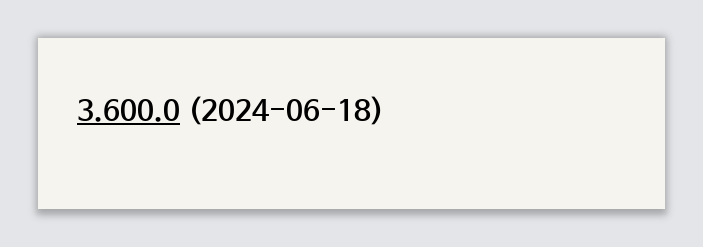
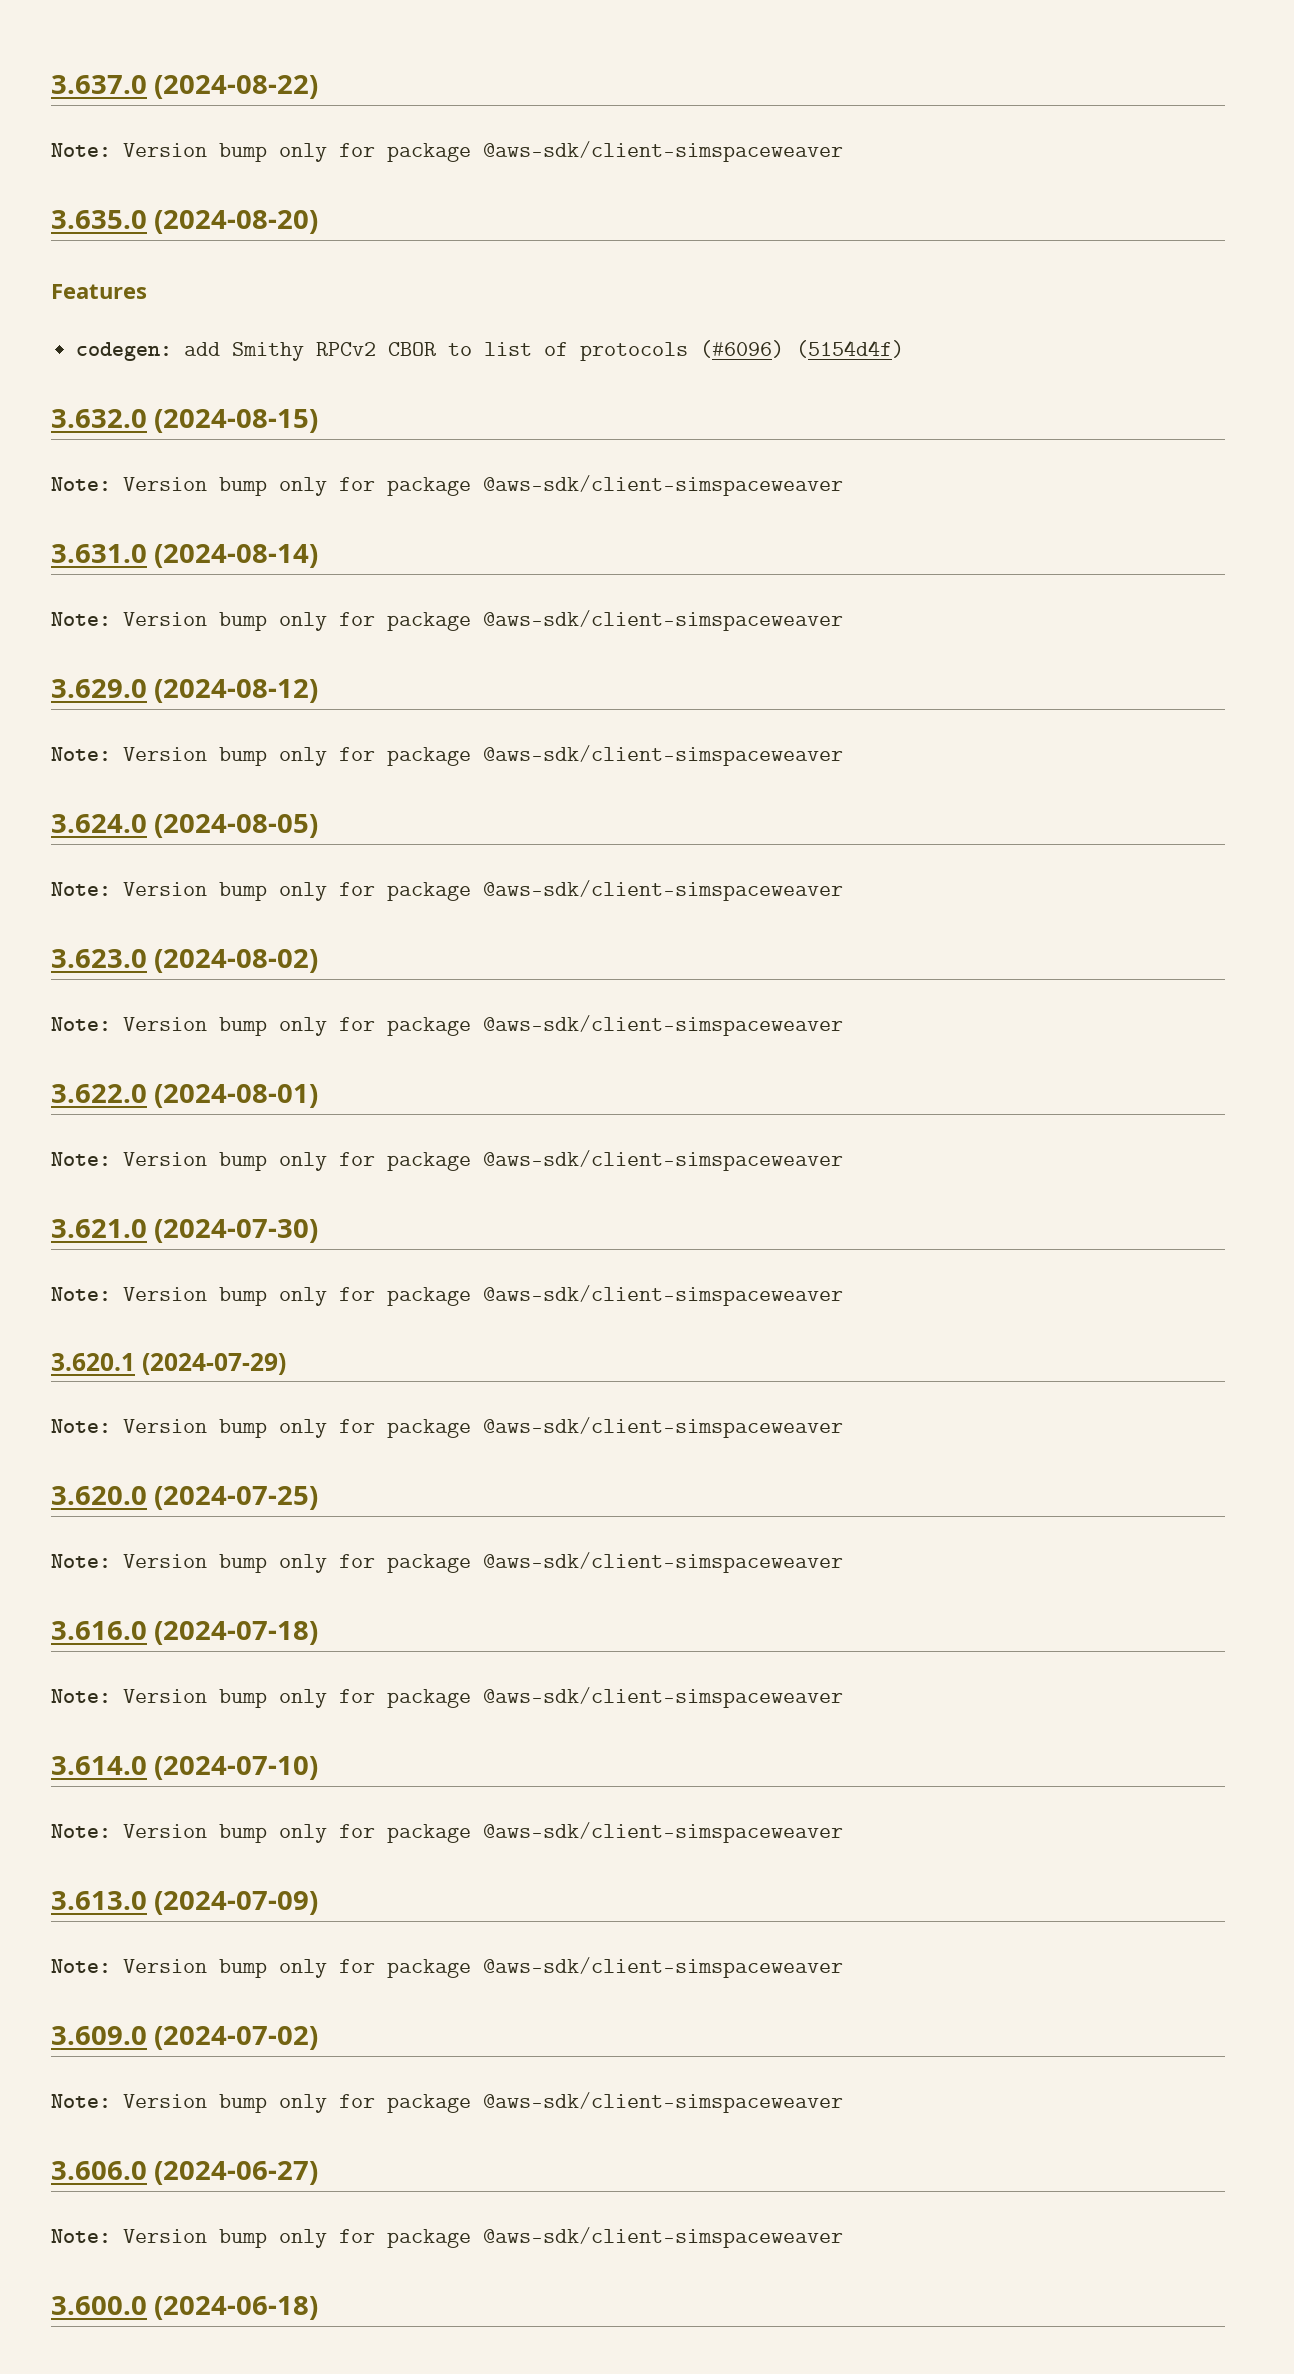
(77, 110) none -> [51,75,319,99] [51,141,843,162] [51,210,319,234] [51,284,147,299] [76,340,905,361] [51,409,319,433] [51,475,843,496] [51,544,319,568] [51,610,843,631] [51,679,319,703] [51,745,843,766] [51,814,319,838] [51,880,843,901] [51,949,319,973] [51,1015,843,1036] [51,1084,319,1108] [51,1150,843,1171] [51,1219,319,1243] [51,1285,843,1306] [51,1353,286,1375] [51,1417,843,1438] [51,1486,319,1510] [51,1552,843,1573] [51,1621,319,1645] [51,1687,843,1708] [51,1756,319,1780] [51,1822,843,1843] [51,1891,319,1915] [51,1957,843,1978] [51,2026,319,2050] [51,2092,843,2113] [51,2161,319,2185] [51,2227,843,2248] 3.637.0 (2024-08-22) // Note: Version bump only for package @aws-sdk/client-simspaceweaver // 3.635.0 (2024-08-20) // Features // codegen: add Smithy RPCv2 CBOR to list of protocols (#6096) (5154d4f) // 3.632.0 (2024-08-15) // Note: Version bump only for package @aws-sdk/client-simspaceweaver // 3.631.0 (2024-08-14) // Note: Version bump only for package @aws-sdk/client-simspaceweaver // 3.629.0 (2024-08-12) // Note: Version bump only for package @aws-sdk/client-simspaceweaver // 3.624.0 (2024-08-05) // Note: Version bump only for package @aws-sdk/client-simspaceweaver // 3.623.0 (2024-08-02) // Note: Version bump only for package @aws-sdk/client-simspaceweaver // 3.622.0 (2024-08-01) // Note: Version bump only for package @aws-sdk/client-simspaceweaver // 3.621.0 (2024-07-30) // Note: Version bump only for package @aws-sdk/client-simspaceweaver // 3.620.1 (2024-07-29) // Note: Version bump only for package @aws-sdk/client-simspaceweaver // 3.620.0 (2024-07-25) // Note: Version bump only for package @aws-sdk/client-simspaceweaver // 3.616.0 (2024-07-18) // Note: Version bump only for package @aws-sdk/client-simspaceweaver // 3.614.0 (2024-07-10) // Note: Version bump only for package @aws-sdk/client-simspaceweaver // 3.613.0 (2024-07-09) // Note: Version bump only for package @aws-sdk/client-simspaceweaver // 3.609.0 (2024-07-02) // Note: Version bump only for package @aws-sdk/client-simspaceweaver // 3.606.0 (2024-06-27) // Note: Version bump only for package @aws-sdk/client-simspaceweaver //

